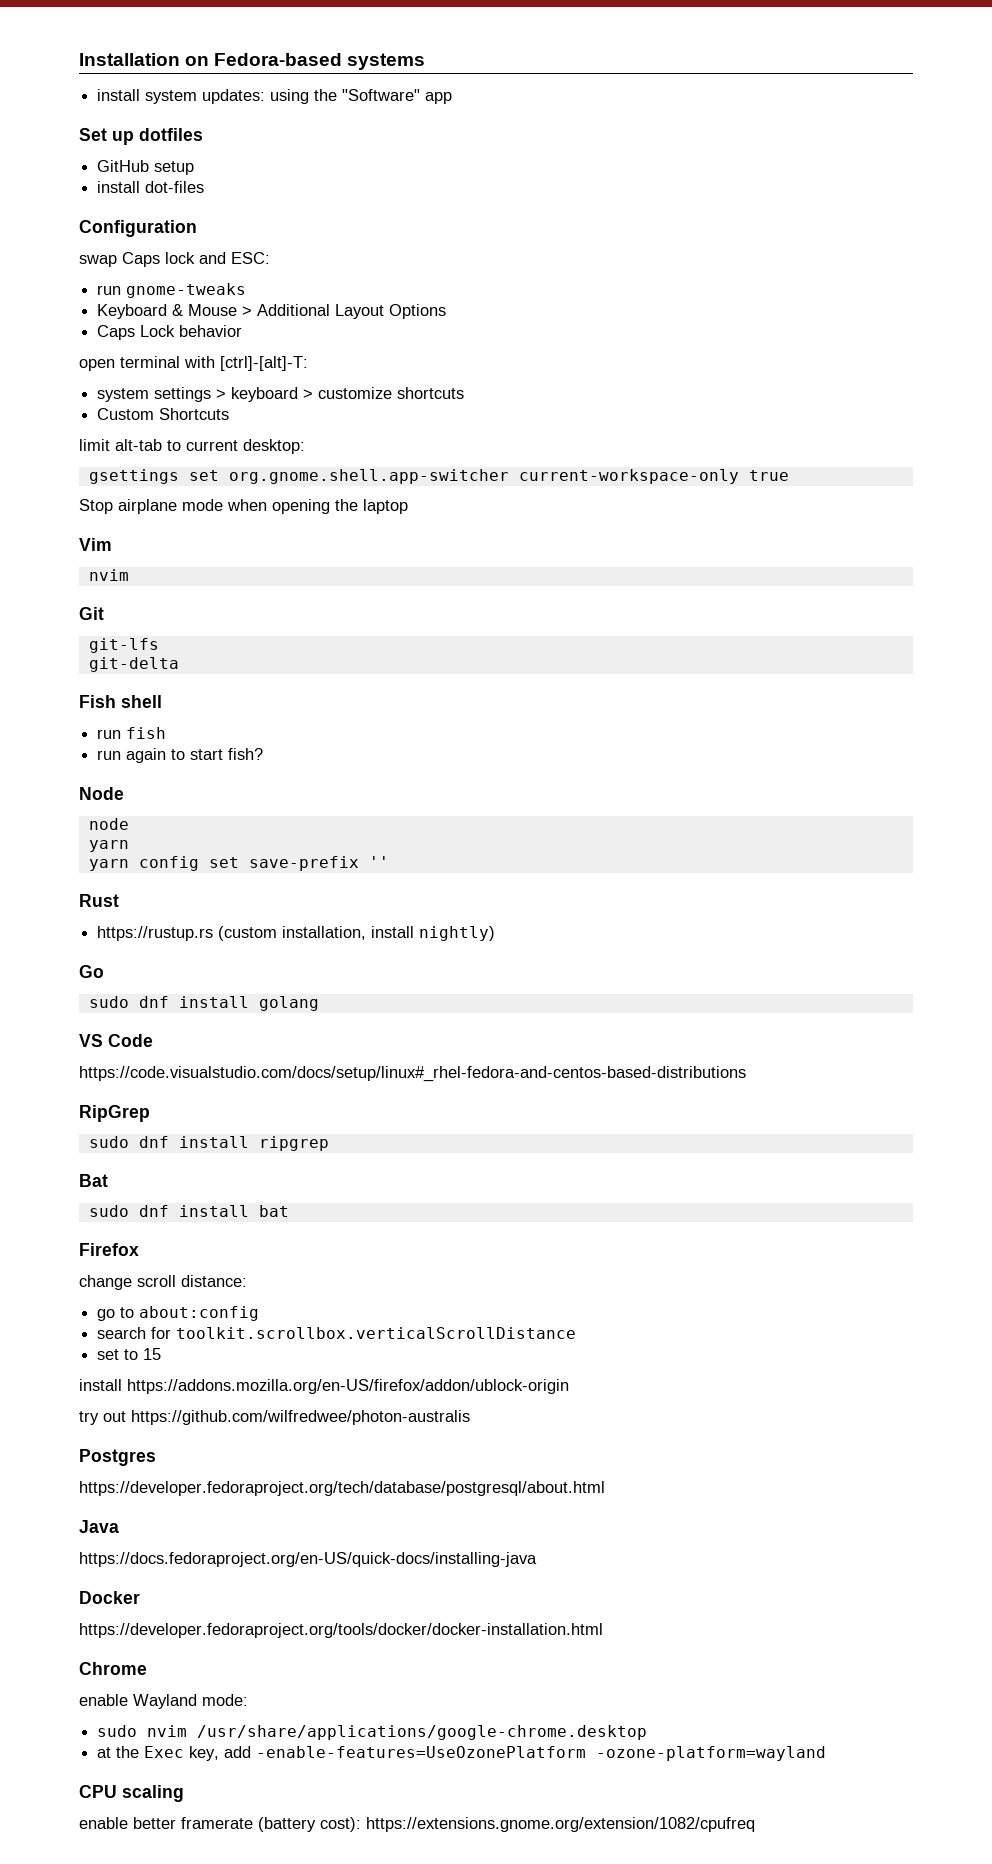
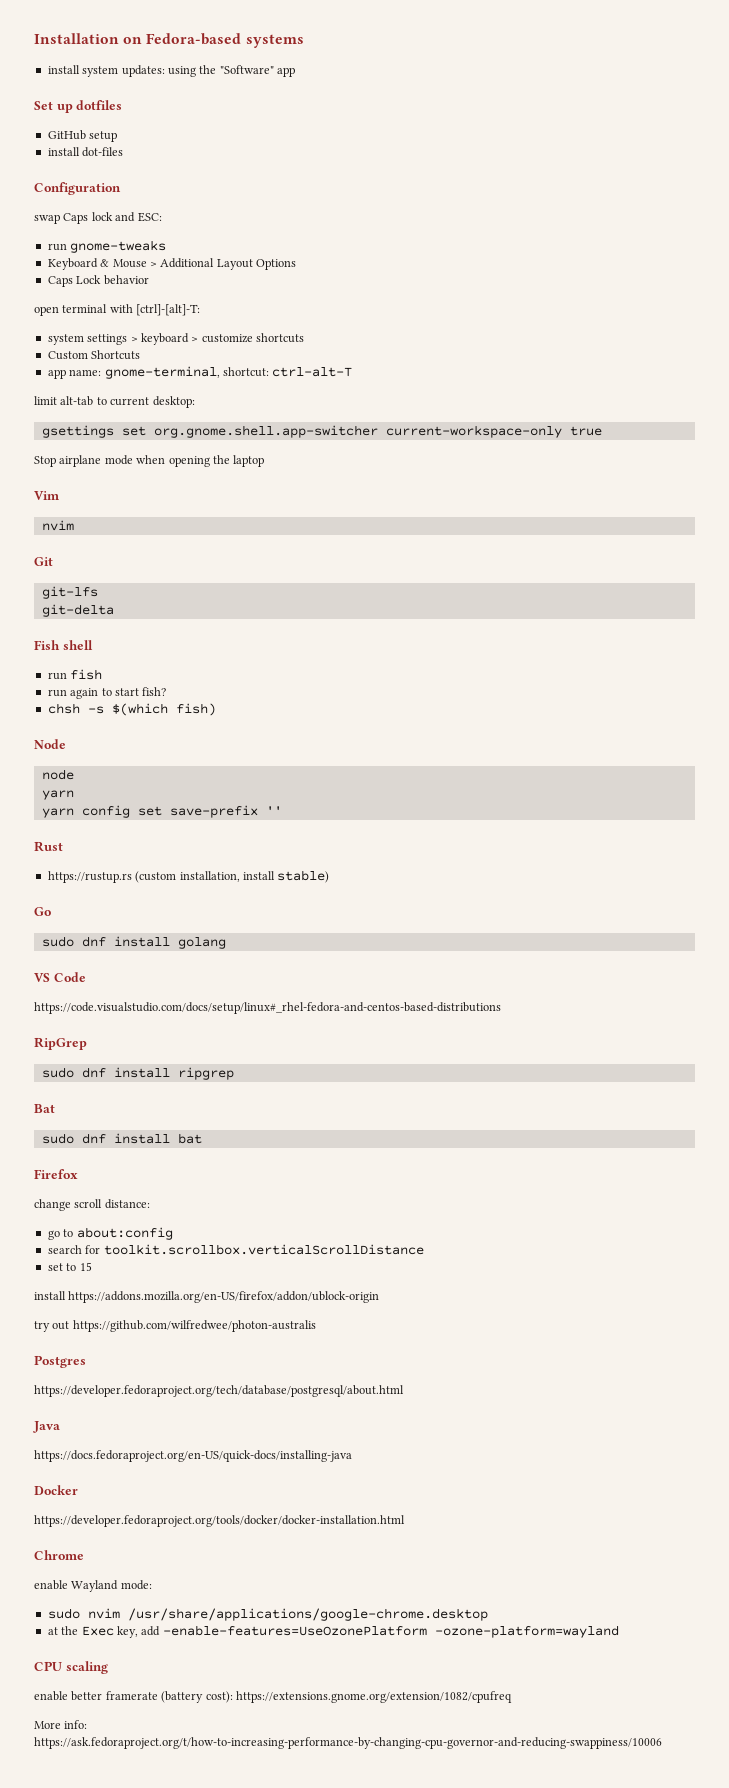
(230, 414) none -> [47,366,353,379] // app name: gnome-terminal, shortcut: ctrl-alt-T
(264, 754) none -> [47,703,216,716] // chsh -s $(which fish)
[419,926,496,941] nightly) -> [277,870,330,883] stable)
(755, 1824) none -> [34,1720,88,1729] [34,1737,662,1749] // More info: https://ask.fedoraproject.org/t/how-to-increasing-performance-by-changing-cpu-governor-and-reducing-swappiness/10006

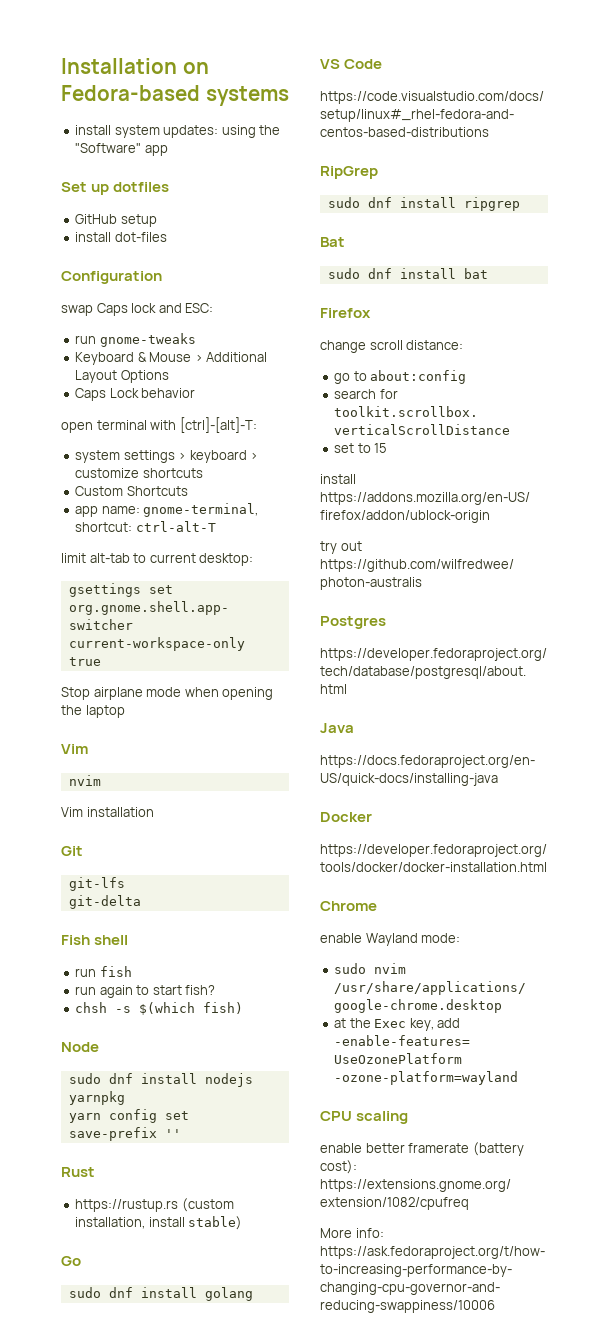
(74, 525) none -> [61,807,154,817] // Vim installation
[41,769,74,780] [41,790,74,800] node // yarn -> [68,1073,253,1087] [68,1091,125,1105] sudo dnf install nodejs yarnpkg

